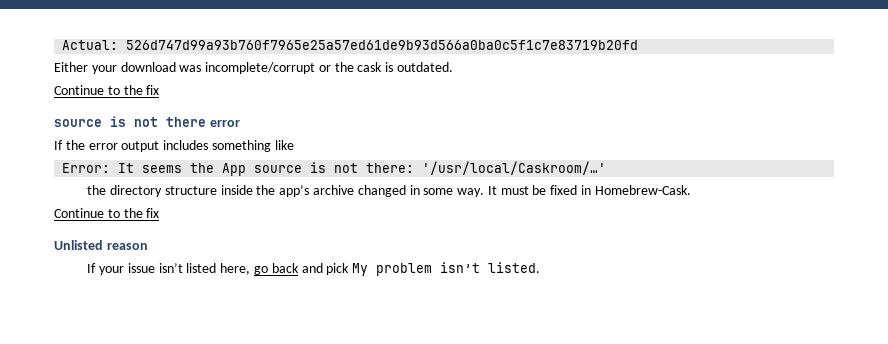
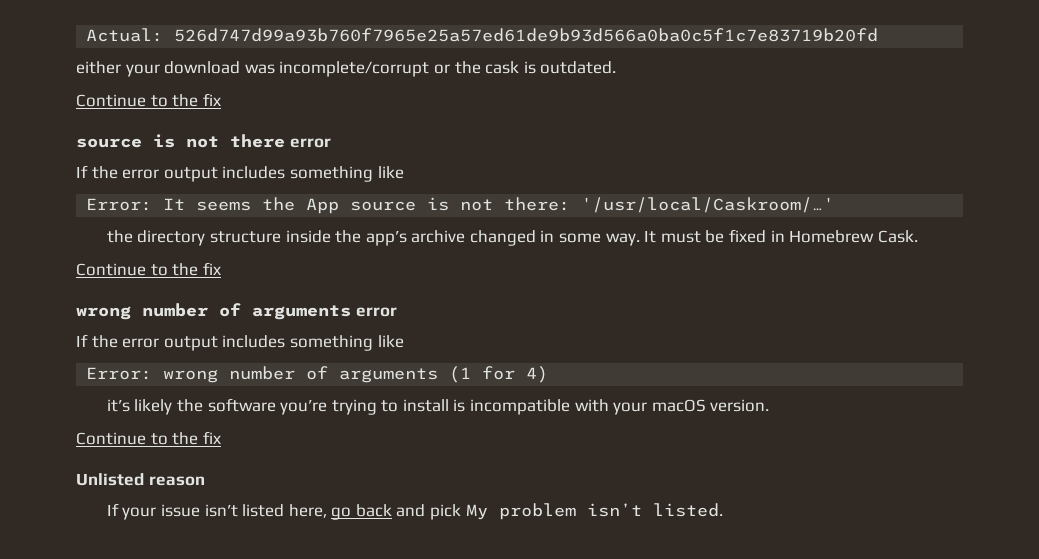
[54,62,88,72] Either -> [76,61,121,74] either
[594,185,691,195] Homebrew-Cask. -> [789,230,918,243] [76,262,221,276] [76,303,397,320] [76,334,404,351] [86,366,549,383] [106,398,770,415] Homebrew Cask. // Continue to the fix // wrong number of arguments error // If the error output includes something like // Error: wrong number of arguments (1 for 4) // it’s likely the software you’re trying to install is incompatible with your macOS version.

